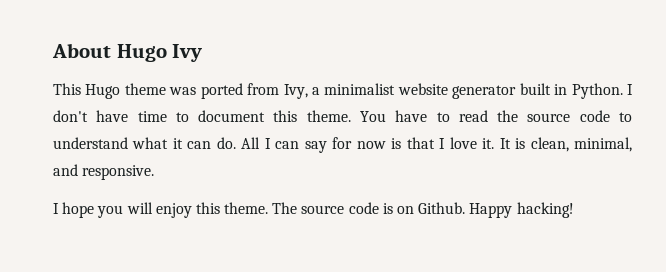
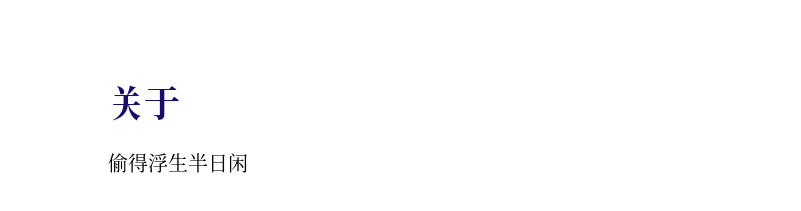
[52,43,203,62] [53,83,633,99] [53,110,632,122] [53,137,632,153] [53,164,155,180] [53,202,574,218] About Hugo Ivy // This Hugo theme was ported from Ivy, a minimalist website generator built in Python. I don't have time to document this theme. You have to read the source code to understand what it can do. All I can say for now is that I love it. It is clean, minimal, and responsive. // I hope you will enjoy this theme. The source code is on Github. Happy hacking! -> [108,85,180,121] [108,153,248,173] 关于 // 偷得浮生半日闲

